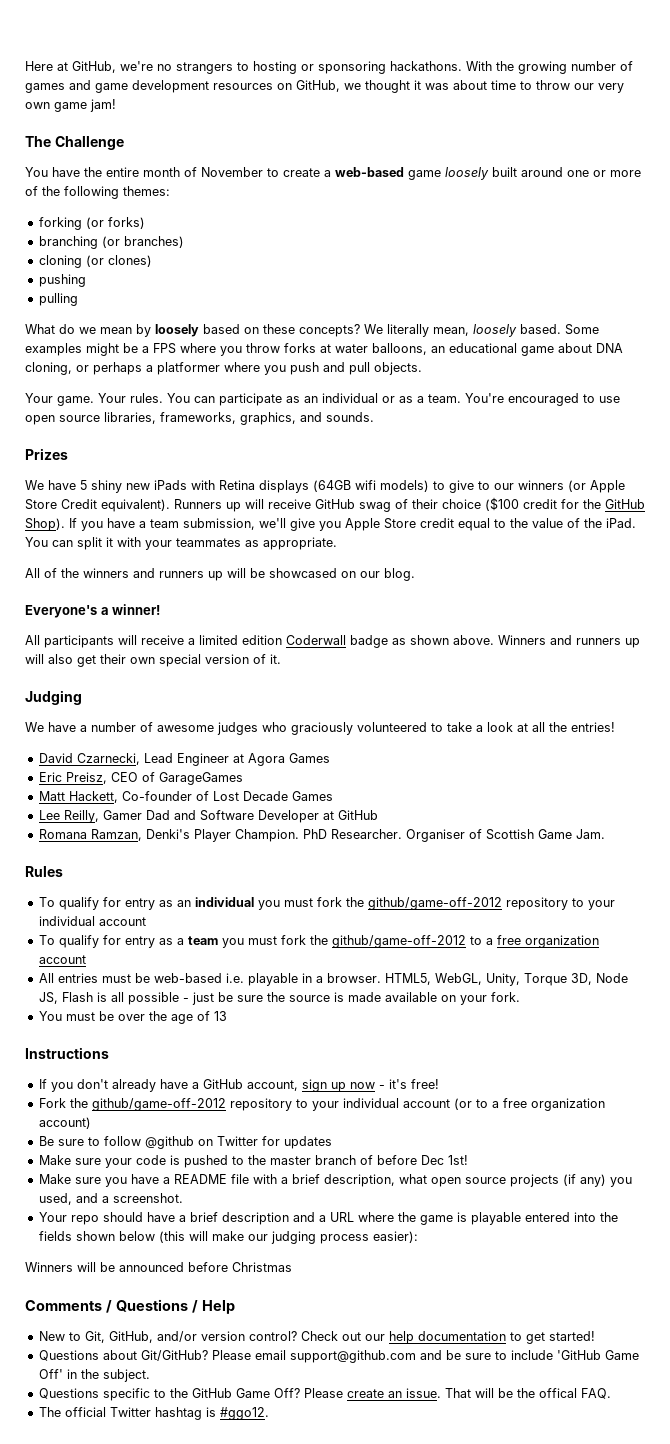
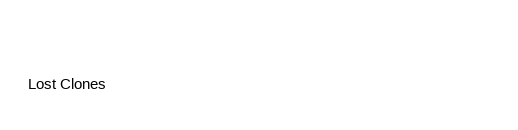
[25,61,633,74] [25,80,624,93] [25,99,116,112] [25,136,124,150] [25,167,641,180] [25,186,170,199] [38,217,145,230] [38,236,184,249] [38,255,152,268] [38,274,86,287] [38,293,78,306] [25,324,599,337] [25,343,623,356] [25,362,422,375] [25,393,620,406] [25,412,374,425] [25,448,68,460] [25,480,625,493] [25,497,645,512] [25,518,636,531] [25,537,337,550] [25,568,415,581] [25,604,161,618] [25,635,640,648] [25,654,281,667] [25,690,82,705] [25,722,615,735] [38,753,330,766] [38,772,243,785] [38,791,333,803] [38,810,378,823] [38,829,605,842] [25,866,63,877] [38,897,615,910] [38,916,146,926] [38,935,599,948] [38,955,86,964] [38,973,628,986] [38,992,520,1005] [38,1011,227,1024] [25,1047,109,1059] [38,1079,439,1092] [38,1098,605,1111] [38,1117,91,1129] [38,1136,332,1149] [38,1155,468,1168] [38,1174,632,1187] [38,1193,183,1205] [38,1212,618,1225] [38,1231,418,1244] [25,1262,292,1272] [25,1299,235,1314] [38,1331,595,1344] [38,1350,639,1363] [38,1369,150,1382] [38,1388,611,1401] [38,1407,269,1420] Here at GitHub, we're no strangers to hosting or sponsoring hackathons. With the growing number of games and game development resources on GitHub, we thought it was about time to throw our very own game jam! // The Challenge // You have the entire month of November to create a web-based game loosely built around one or more of the following themes: // forking (or forks) // branching (or branches) // cloning (or clones) // pushing // pulling // What do we mean by loosely based on these concepts? We literally mean, loosely based. Some examples might be a FPS where you throw forks at water balloons, an educational game about DNA cloning, or perhaps a platformer where you push and pull objects. // Your game. Your rules. You can participate as an individual or as a team. You're encouraged to use open source libraries, frameworks, graphics, and sounds. // Prizes // We have 5 shiny new iPads with Retina displays (64GB wifi models) to give to our winners (or Apple Store Credit equivalent). Runners up will receive GitHub swag of their choice ($100 credit for the GitHub Shop). If you have a team submission, we'll give you Apple Store credit equal to the value of the iPad. You can split it with your teammates as appropriate. // All of the winners and runners up will be showcased on our blog. // Everyone's a winner! // All participants will receive a limited edition Coderwall badge as shown above. Winners and runners up will also get their own special version of it. // Judging // We have a number of awesome judges who graciously volunteered to take a look at all the entries! // David Czarnecki, Lead Engineer at Agora Games // Eric Preisz, CEO of GarageGames // Matt Hackett, Co-founder of Lost Decade Games // Lee Reilly, Gamer Dad and Software Developer at GitHub // Romana Ramzan, Denki's Player Champion. PhD Researcher. Organiser of Scottish Game Jam. // Rules // To qualify for entry as an individual you must fork the github/game-off-2012 repository to your individual account // To qualify for entry as a team you must fork the github/game-off-2012 to a free organization account // All entries must be web-based i.e. playable in a browser. HTML5, WebGL, Unity, Torque 3D, Node JS, Flash is all possible - just be sure the source is made available on your fork. // You must be over the age of 13 // Instructions // If you don't already have a GitHub account, sign up now - it's free! // Fork the github/game-off-2012 repository to your individual account (or to a free organization account) // Be sure to follow @github on Twitter for updates // Make sure your code is pushed to the master branch of before Dec 1st! // Make sure you have a README file with a brief description, what open source projects (if any) you used, and a screenshot. // Your repo should have a brief description and a URL where the game is playable entered into the fields shown below (this will make our judging process easier): // Winners will be announced before Christmas // Comments / Questions / Help // New to Git, GitHub, and/or version control? Check out our help documentation to get started! // Questions about Git/GitHub? Please email support@github.com and be sure to include 'GitHub Game Off' in the subject. // Questions specific to the GitHub Game Off? Please create an issue. That will be the offical FAQ. // The official Twitter hashtag is #ggo12. -> [28,78,107,89] Lost Clones

